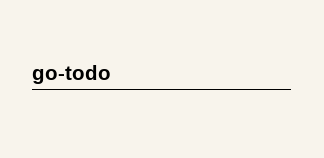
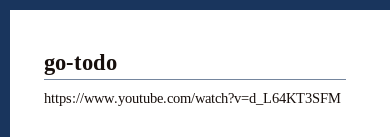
(111, 74) none -> [44,93,341,106] // https://www.youtube.com/watch?v=d_L64KT3SFM

